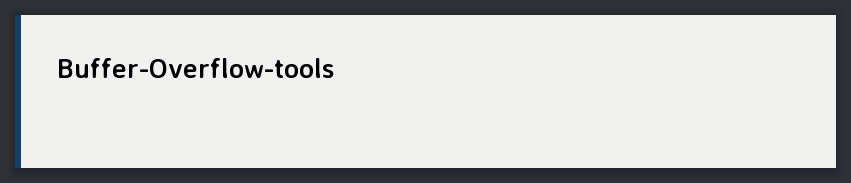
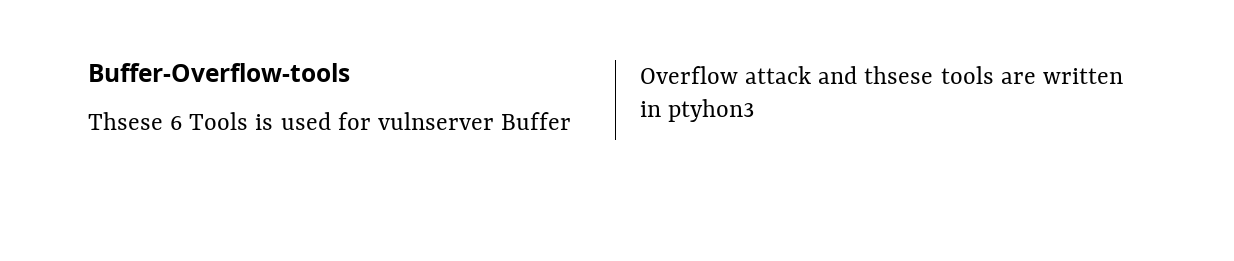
(334, 68) none -> [88,112,572,130] [640,66,1123,84] [640,99,755,122] // Thsese 6 Tools is used for vulnserver Buffer Overflow attack and thsese tools are written in ptyhon3

